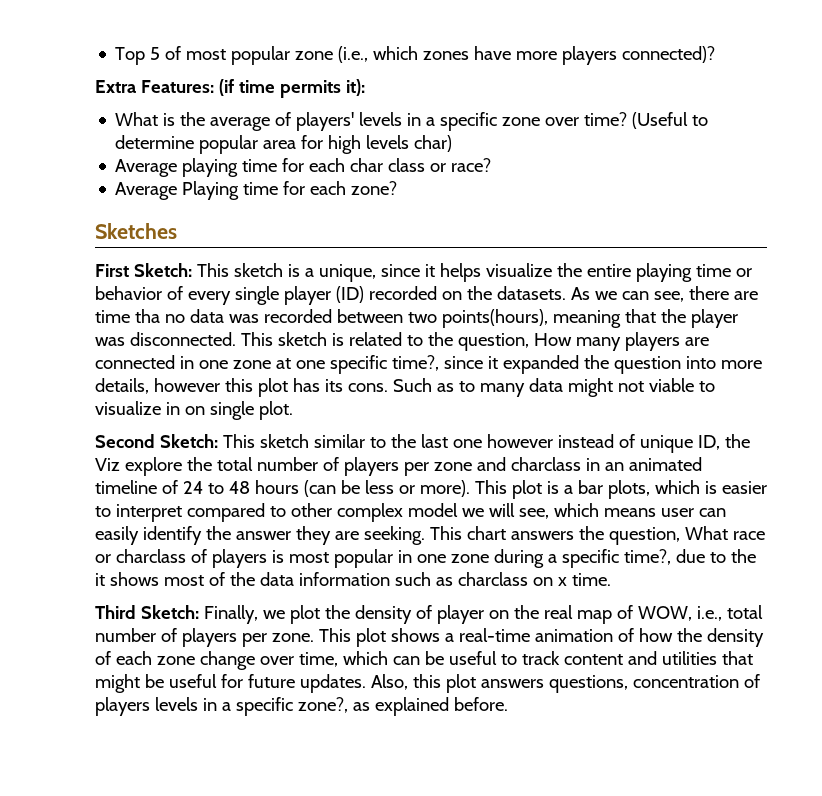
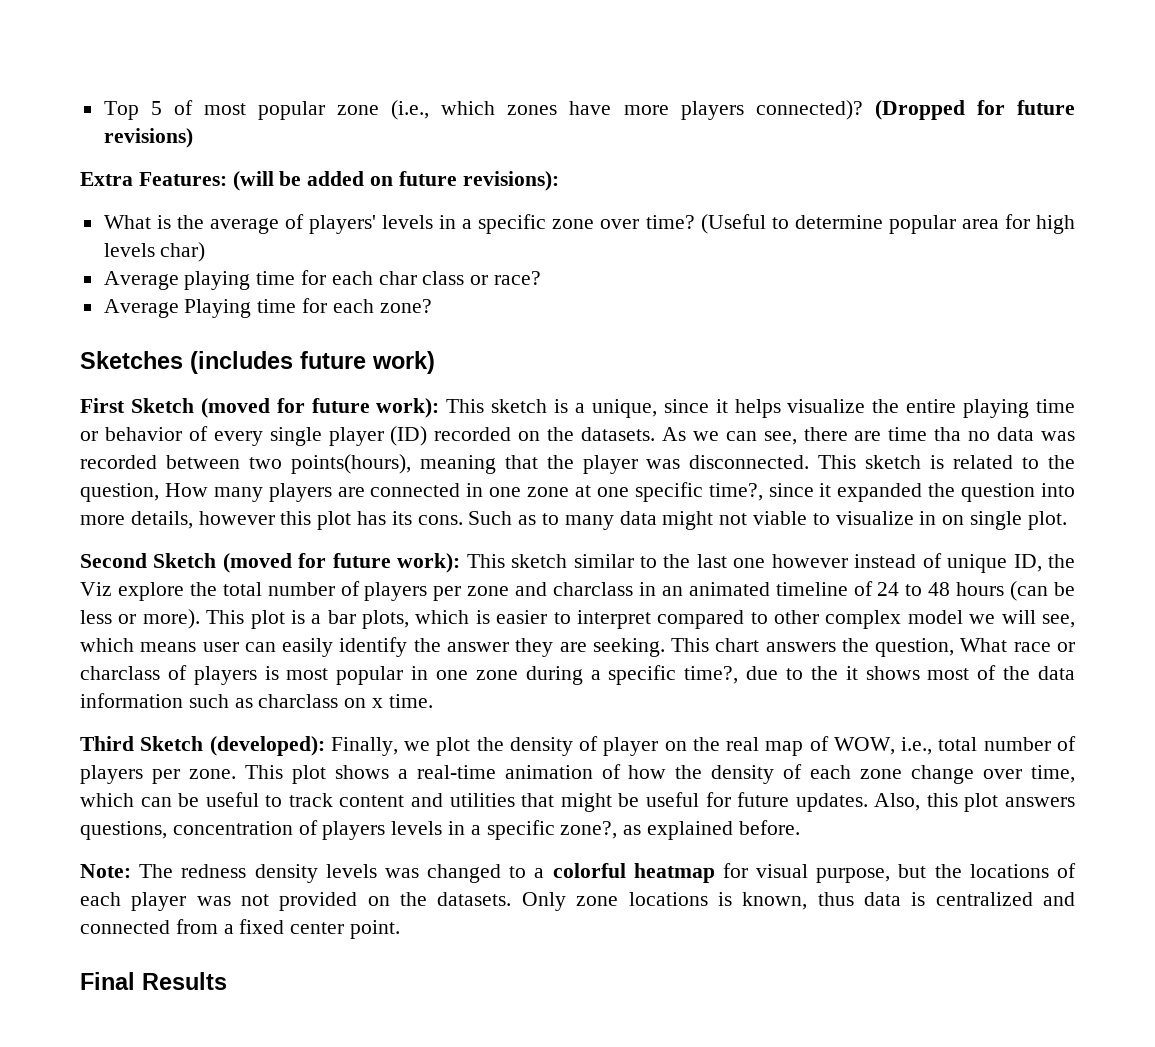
[95,79,365,98] // Extra Features: (if time permits it): -> [874,100,1075,120] [103,128,193,148] [80,171,559,191] (Dropped for future revisions) // Extra Features: (will be added on future revisions):
[95,263,192,277] // First Sketch: -> [190,351,435,374] [80,398,440,418] (includes future work) // First Sketch (moved for future work):
[159,434,218,448] Sketch: -> [153,553,461,573] Sketch (moved for future work):
[140,605,199,619] Sketch: -> [140,736,325,756] Sketch (developed):
(508, 704) none -> [80,863,1076,883] [80,892,1076,911] [80,919,401,939] [80,972,227,990] // Note: The redness density levels was changed to a colorful heatmap for visual purpose, but the locations of each player was not provided on the datasets. Only zone locations is known, thus data is centralized and connected from a fixed center point. // Final Results

